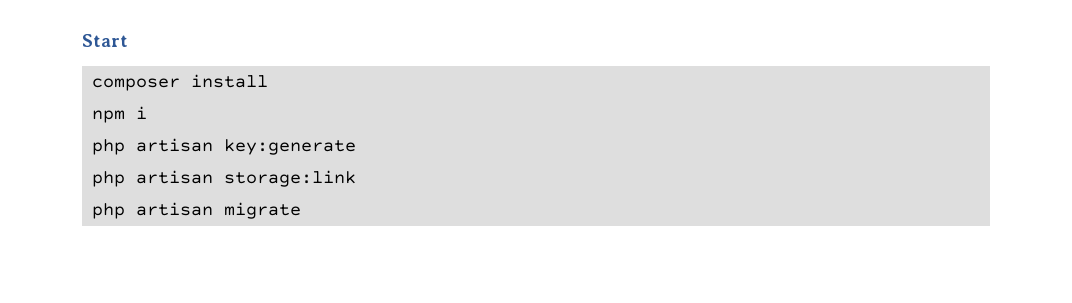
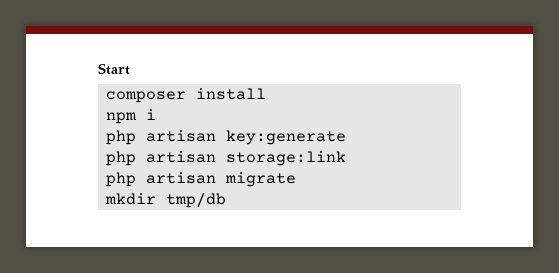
(301, 210) none -> [105,192,227,208] // mkdir tmp/db

